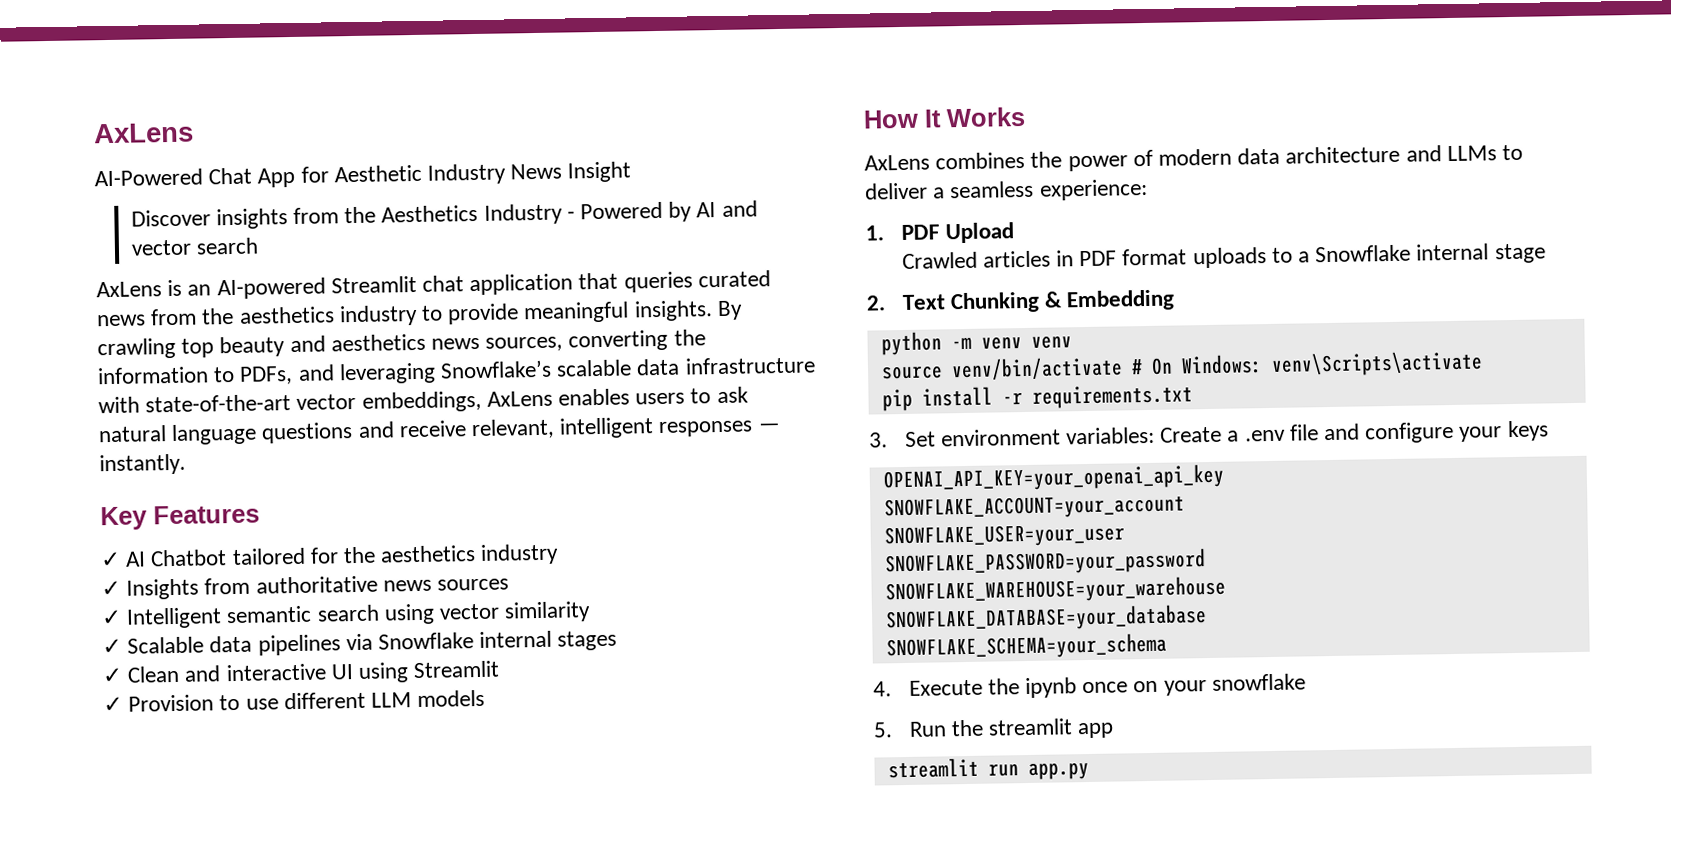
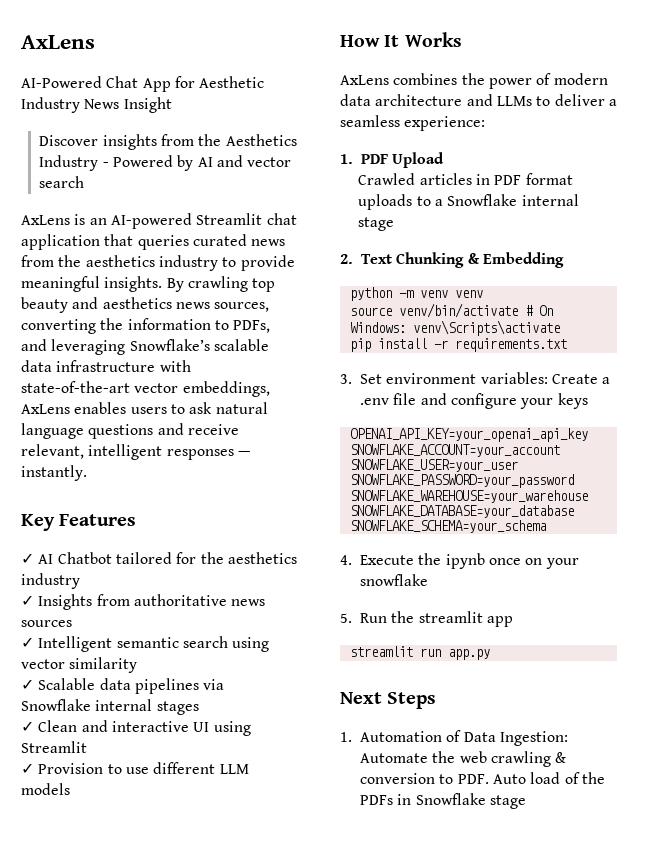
(1089, 771) none -> [340,692,437,709] [340,730,568,746] [360,751,567,767] [360,772,605,784] [360,793,526,809] // Next Steps // 1. Automation of Data Ingestion: Automate the web crawling & conversion to PDF. Auto load of the PDFs in Snowflake stage

